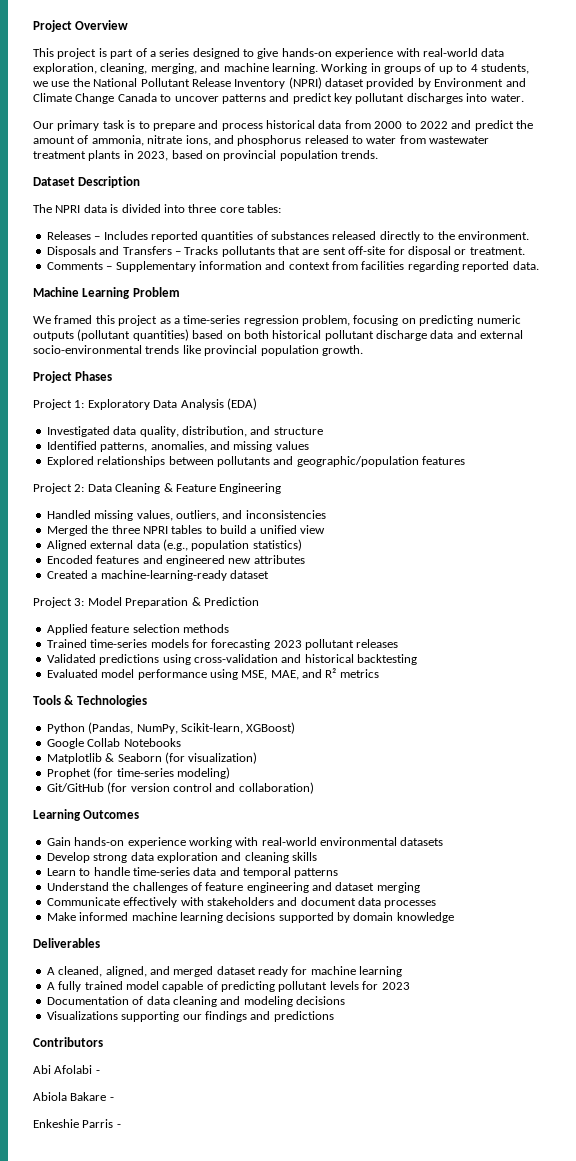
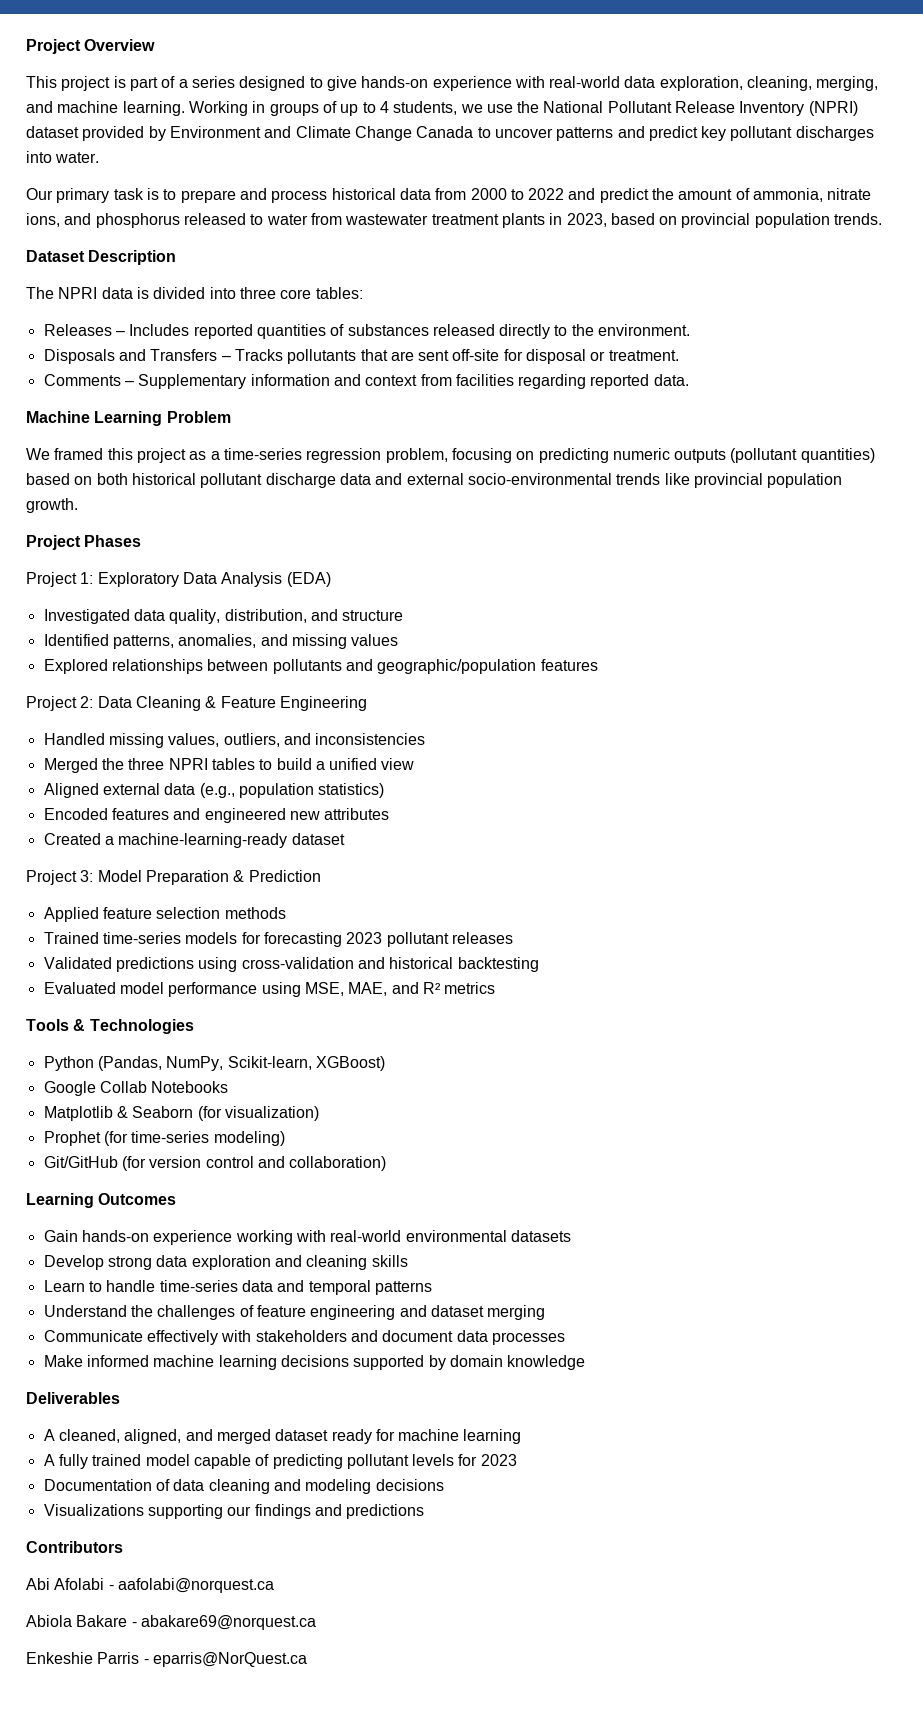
(100, 1072) none -> [117,1578,274,1593] aafolabi@norquest.ca
(114, 1099) none -> [140,1615,316,1630] abakare69@norquest.ca
(121, 1126) none -> [152,1652,307,1667] eparris@NorQuest.ca

